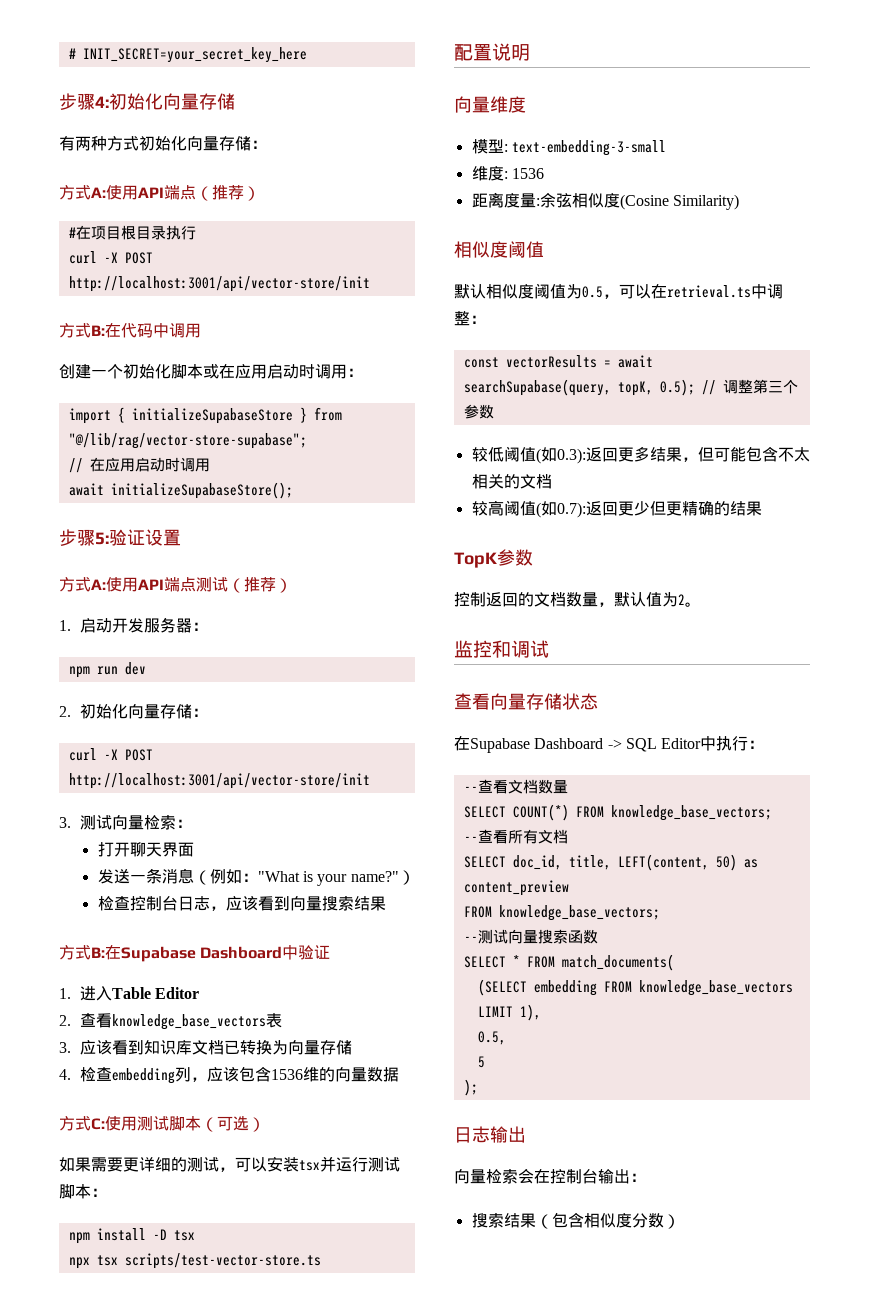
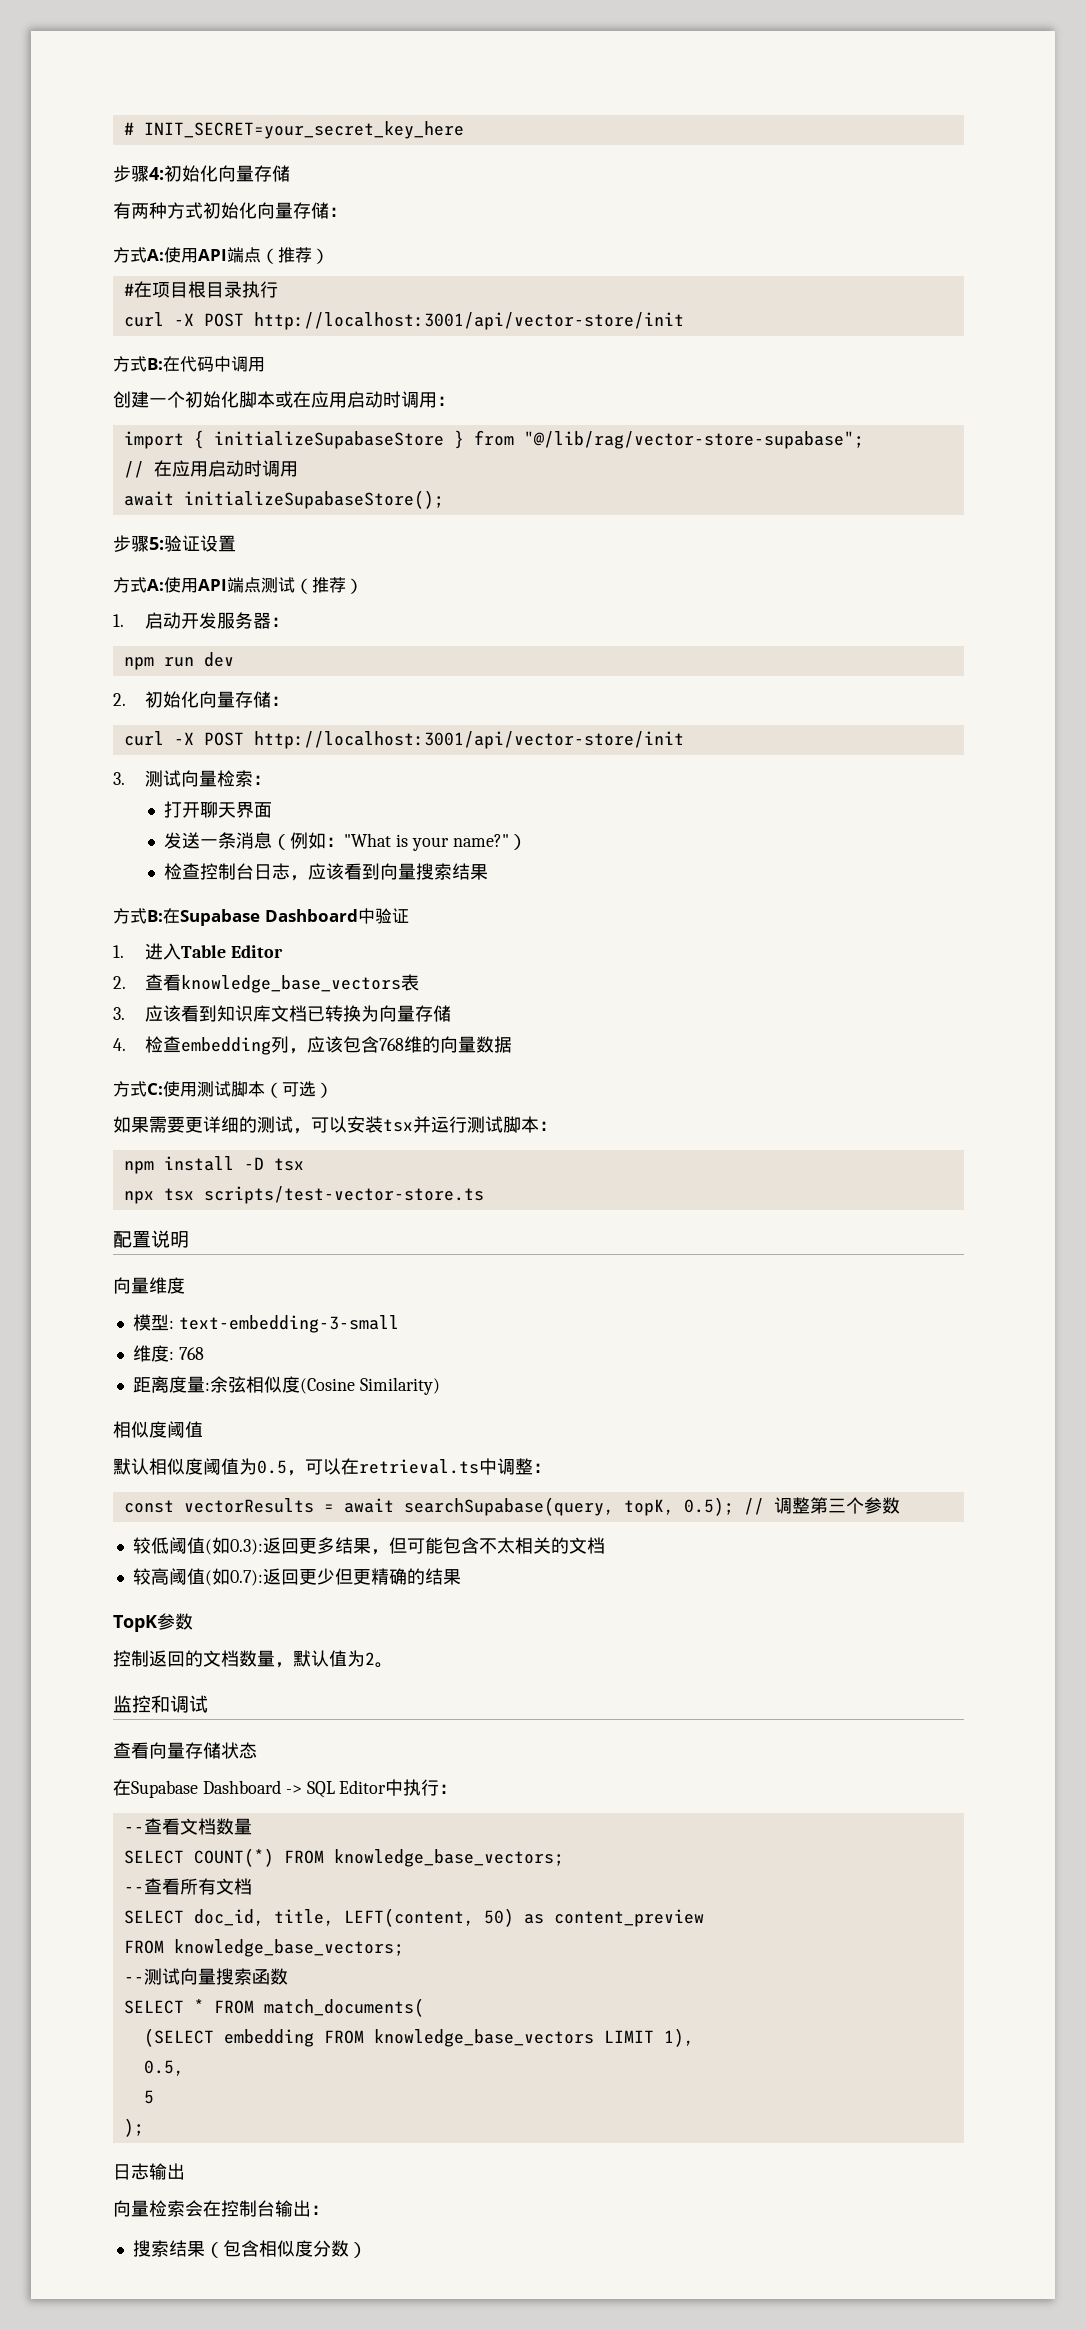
[271,1069,304,1080] 1536 -> [378,1038,404,1051] 768
[511,168,544,179] 1536 -> [178,1347,204,1360] 768

